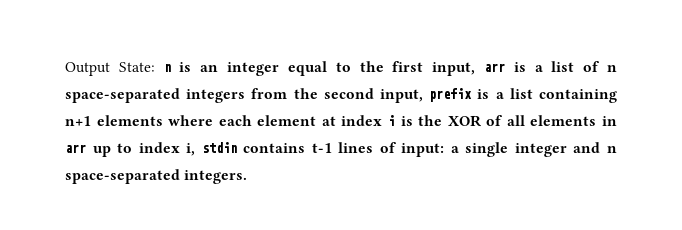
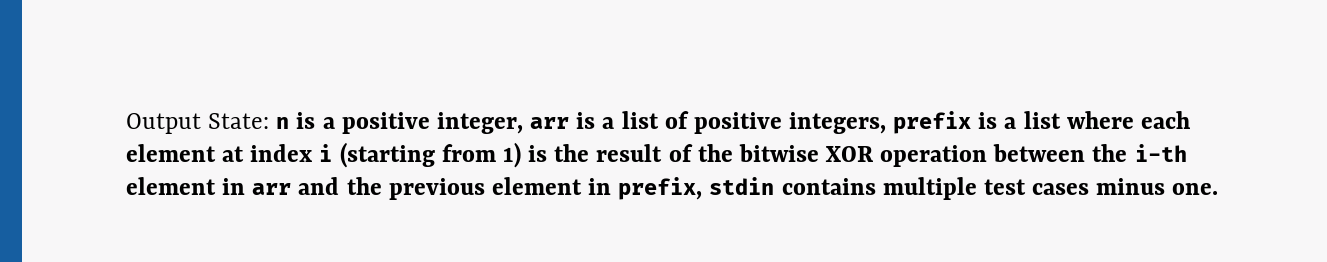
[200,61,476,76] an integer equal to the first input, -> [322,112,523,134] a positive integer,
[607,65,617,72] [65,88,423,103] n space-separated integers from the second input, -> [693,112,887,134] positive integers,
[538,89,617,103] [65,115,163,126] containing n+1 elements -> (1061, 120) none
[400,115,617,127] [65,142,618,157] [65,169,248,184] is the XOR of all elements in arr up to index i, stdin contains t-1 lines of input: a single integer and n space-separated integers. -> [339,142,1187,168] [126,177,1219,200] (starting from 1) is the result of the bitwise XOR operation between the i-th element in arr and the previous element in prefix, stdin contains multiple test cases minus one.

